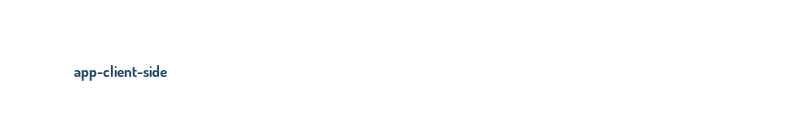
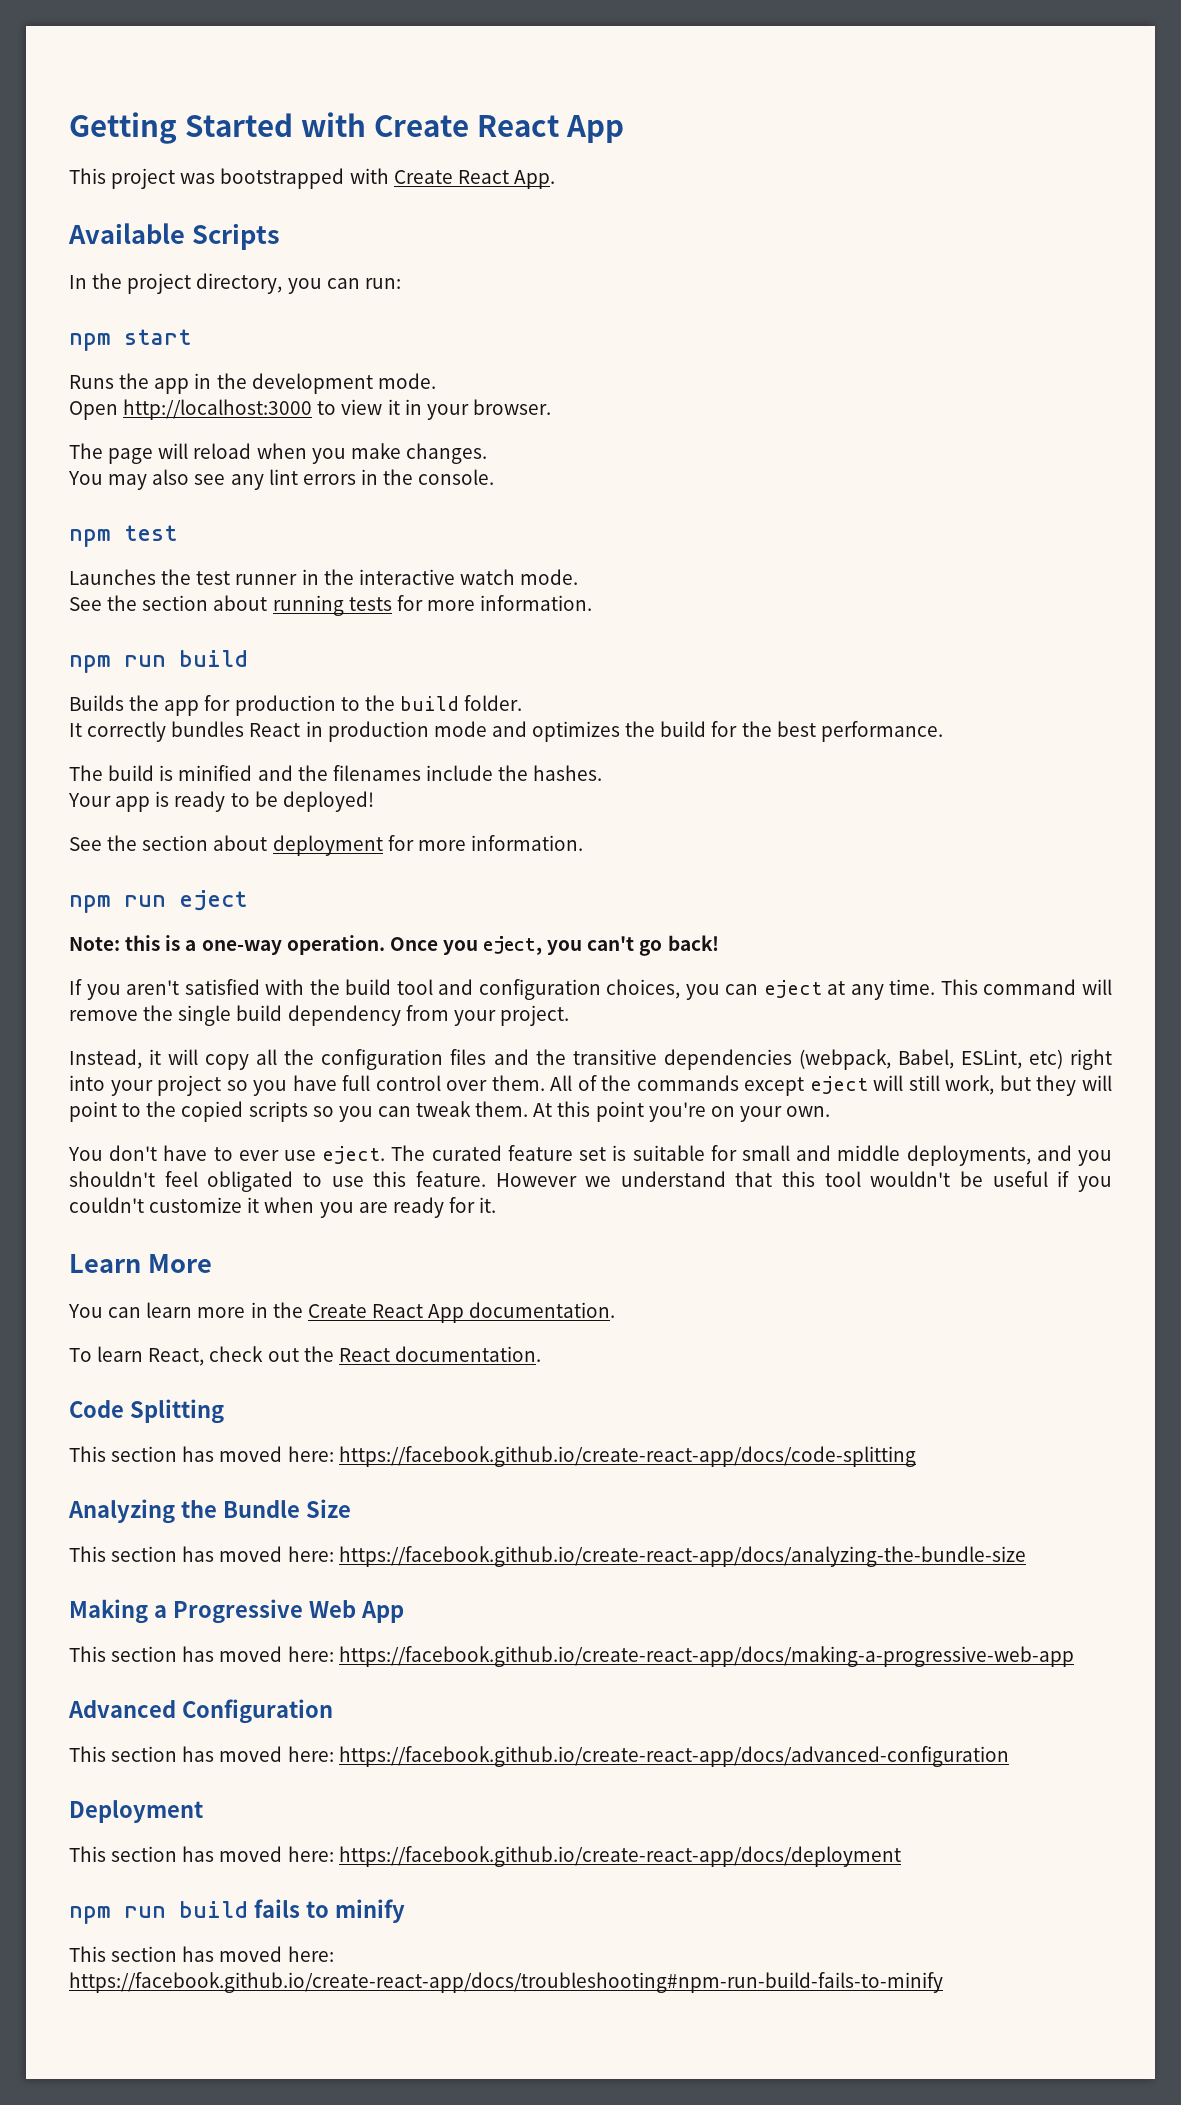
[74,65,167,81] app-client-side -> [69,112,624,144] [69,168,555,189] [68,223,280,250] [69,273,401,294] [69,329,191,351] [69,373,436,394] [69,399,551,420] [69,443,487,464] [68,469,495,490] [69,525,177,547] [69,569,579,585] [69,595,593,616] [69,650,248,673] [69,695,523,716] [69,721,943,742] [69,765,603,781] [68,791,374,812] [69,835,583,856] [69,890,247,913] [69,935,719,956] [69,979,1112,1000] [69,1005,569,1026] [69,1049,1112,1070] [69,1075,1112,1096] [69,1101,831,1122] [68,1145,1112,1166] [69,1171,1112,1192] [69,1197,497,1218] [69,1254,212,1273] [68,1302,616,1323] [69,1346,541,1366] [69,1399,224,1424] [69,1446,916,1467] [68,1499,351,1524] [69,1546,1026,1567] [69,1599,404,1624] [69,1646,1074,1667] [68,1699,333,1724] [69,1746,1009,1767] [69,1800,203,1823] [69,1846,901,1867] [69,1899,405,1924] [69,1946,334,1962] [69,1972,943,1993] Getting Started with Create React App // This project was bootstrapped with Create React App. // Available Scripts // In the project directory, you can run: // npm start // Runs the app in the development mode. // Open http://localhost:3000 to view it in your browser. // The page will reload when you make changes. // You may also see any lint errors in the console. // npm test // Launches the test runner in the interactive watch mode. // See the section about running tests for more information. // npm run build // Builds the app for production to the build folder. // It correctly bundles React in production mode and optimizes the build for the best performance. // The build is minified and the filenames include the hashes. // Your app is ready to be deployed! // See the section about deployment for more information. // npm run eject // Note: this is a one-way operation. Once you eject, you can't go back! // If you aren't satisfied with the build tool and configuration choices, you can eject at any time. This command will remove the single build dependency from your project. // Instead, it will copy all the configuration files and the transitive dependencies (webpack, Babel, ESLint, etc) right into your project so you have full control over them. All of the commands except eject will still work, but they will point to the copied scripts so you can tweak them. At this point you're on your own. // You don't have to ever use eject. The curated feature set is suitable for small and middle deployments, and you shouldn't feel obligated to use this feature. However we understand that this tool wouldn't be useful if you couldn't customize it when you are ready for it. // Learn More // You can learn more in the Create React App documentation. // To learn React, check out the React documentation. // Code Splitting // This section has moved here: https://facebook.github.io/create-react-app/docs/code-splitting // Analyzing the Bundle Size // This section has moved here: https://facebook.github.io/create-react-app/docs/analyzing-the-bundle-size // Making a Progressive Web App // This section has moved here: https://facebook.github.io/create-react-app/docs/making-a-progressive-web-app // Advanced Configuration // This section has moved here: https://facebook.github.io/create-react-app/docs/advanced-configuration // Deployment // This section has moved here: https://facebook.github.io/create-react-app/docs/deployment // npm run build fails to minify // This section has moved here: https://facebook.github.io/create-react-app/docs/troubleshooting#npm-run-build-fails-to-minify

